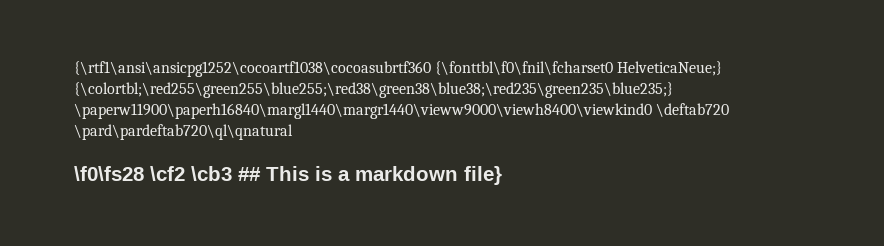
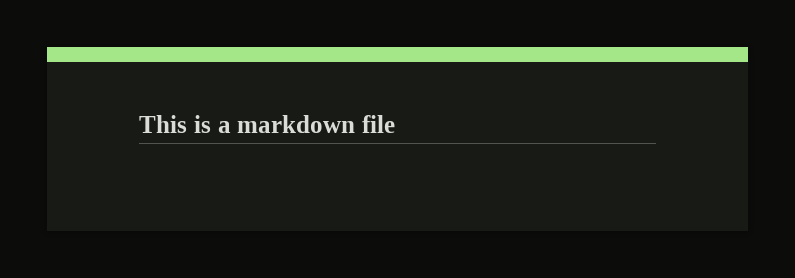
[74,61,723,77] [74,82,673,98] [74,103,730,119] [74,124,293,140] [74,166,261,181] {\rtf1\ansi\ansicpg1252\cocoartf1038\cocoasubrtf360 {\fonttbl\f0\fnil\fcharset0 HelveticaNeue;} {\colortbl;\red255\green255\blue255;\red38\green38\blue38;\red235\green235\blue235;} \paperw11900\paperh16840\margl1440\margr1440\vieww9000\viewh8400\viewkind0 \deftab720 \pard\pardeftab720\ql\qnatural // \f0\fs28 \cf2 \cb3 ## -> (139, 124) none
[464,166,502,185] file} -> [362,115,395,133] file

